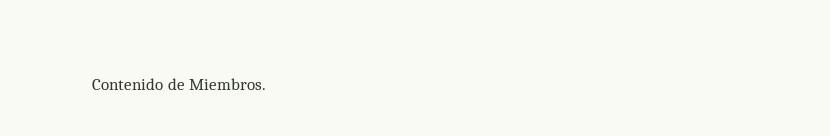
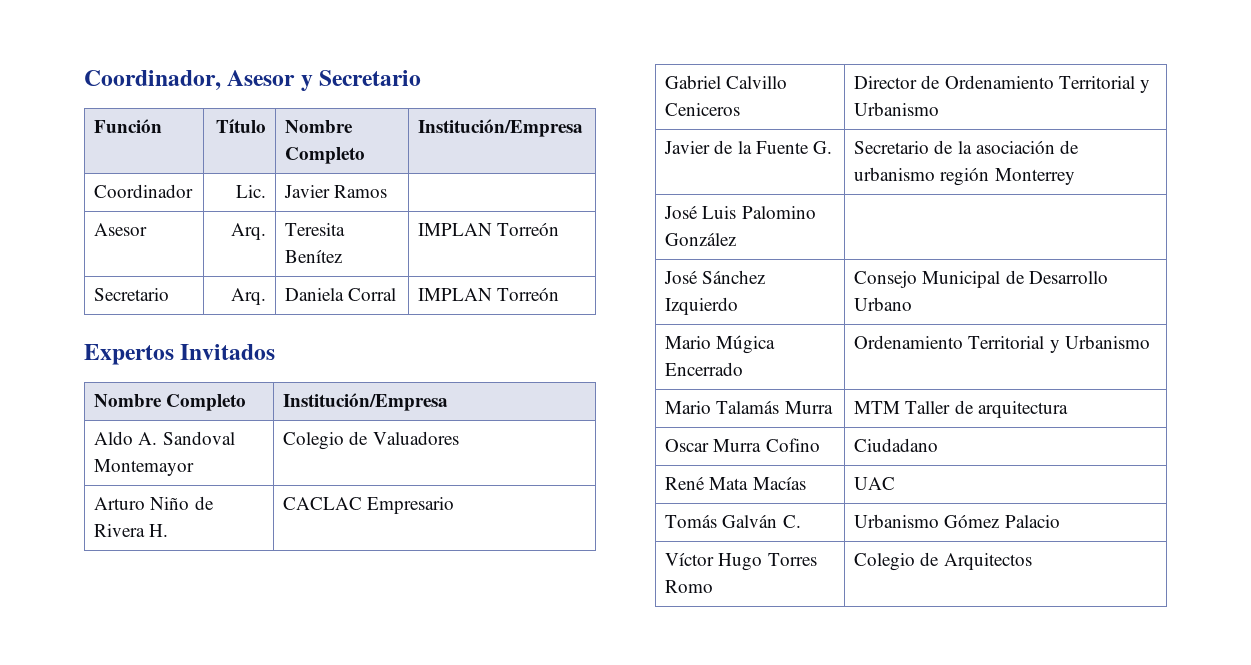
[92,78,267,90] Contenido de Miembros. -> [84,70,422,91] [94,119,163,133] [215,119,266,133] [285,120,354,133] [285,147,366,164] [418,119,584,137] [94,184,194,198] [235,185,266,198] [284,185,388,198] [94,223,148,236] [230,223,266,240] [285,223,346,236] [285,250,343,263] [418,223,560,236] [94,288,170,301] [230,288,266,305] [285,288,397,301] [418,288,560,301] [84,344,276,365] [94,394,247,411] [283,393,449,411] [94,431,235,445] [94,459,195,476] [283,431,459,450] [94,496,214,510] [94,524,169,537] [283,497,455,514] [665,75,788,89] [665,103,741,116] [854,75,1150,93] [854,102,940,116] [664,140,832,154] [854,140,1079,154] [854,167,1075,186] [664,206,816,219] [665,233,737,246] [664,270,766,284] [665,297,739,315] [854,270,1108,288] [854,297,913,311] [665,335,776,354] [665,362,744,376] [854,335,1150,353] [665,401,833,414] [854,400,1068,418] [665,438,820,452] [854,438,939,452] [665,477,806,490] [854,477,896,490] [665,515,801,528] [854,514,1060,528] [665,553,817,571] [665,580,714,593] [854,552,1032,571] Coordinador, Asesor y Secretario // Función | Título | Nombre Completo | Institución/Empresa // Coordinador | Lic. | Javier Ramos | // Asesor | Arq. | Teresita Benítez | IMPLAN Torreón // Secretario | Arq. | Daniela Corral | IMPLAN Torreón // Expertos Invitados // Nombre Completo | Institución/Empresa // Aldo A. Sandoval Montemayor | Colegio de Valuadores // Arturo Niño de Rivera H. | CACLAC Empresario // Gabriel Calvillo Ceniceros | Director de Ordenamiento Territorial y Urbanismo // Javier de la Fuente G. | Secretario de la asociación de urbanismo región Monterrey // José Luis Palomino González | // José Sánchez Izquierdo | Consejo Municipal de Desarrollo Urbano // Mario Múgica Encerrado | Ordenamiento Territorial y Urbanismo // Mario Talamás Murra | MTM Taller de arquitectura // Oscar Murra Cofino | Ciudadano // René Mata Macías | UAC // Tomás Galván C. | Urbanismo Gómez Palacio // Víctor Hugo Torres Romo | Colegio de Arquitectos

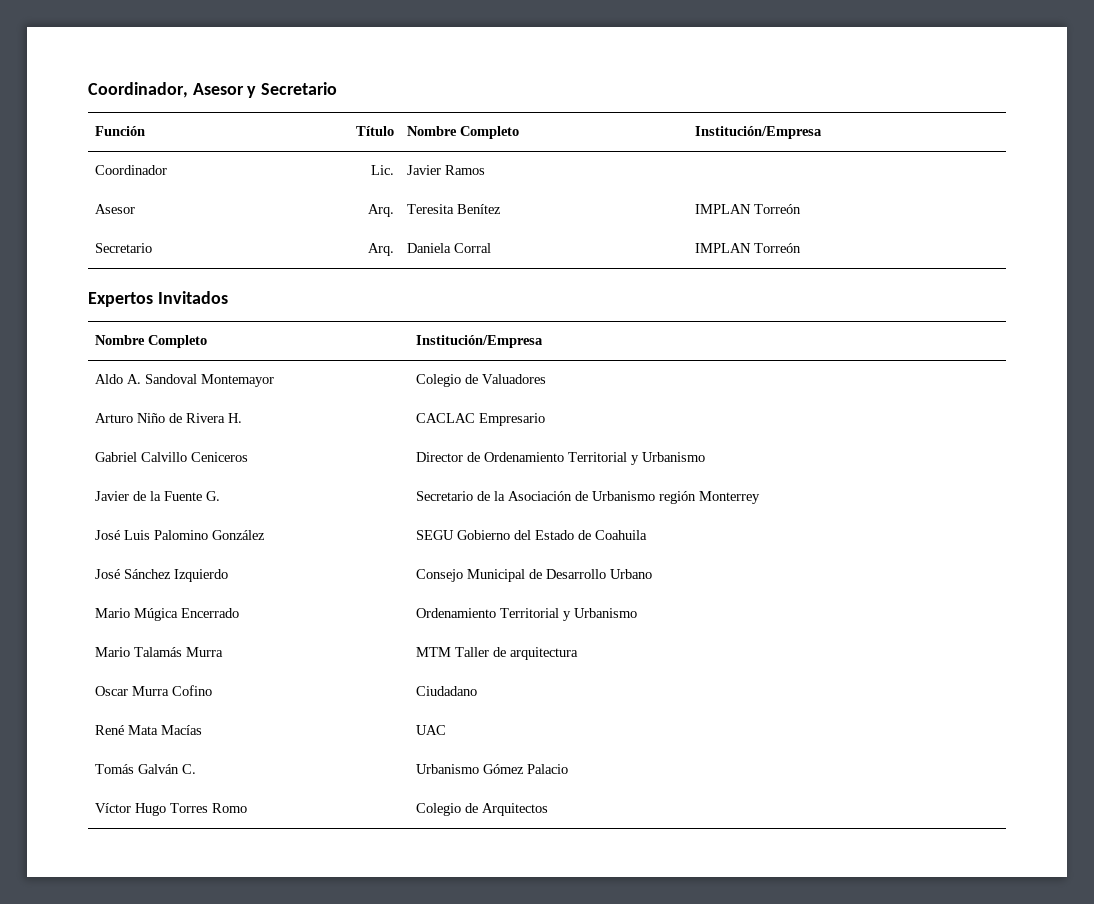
[975,140,1079,154] [854,167,936,181] asociación de urbanismo -> [507,491,655,501] Asociación de Urbanismo
(737, 239) none -> [415,530,647,540] SEGU Gobierno del Estado de Coahuila

